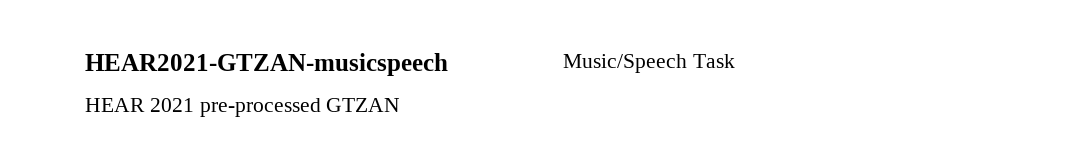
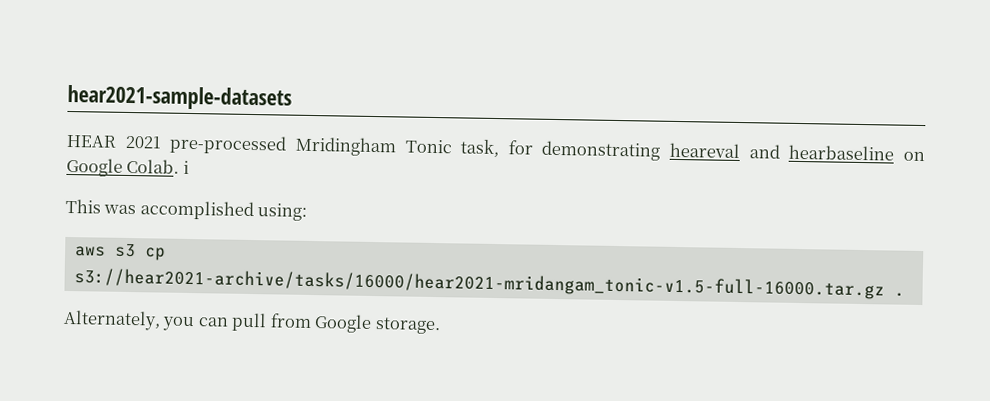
[85,53,448,76] HEAR2021-GTZAN-musicspeech -> [67,84,292,111] hear2021-sample-datasets
[326,98,401,112] [563,54,735,73] GTZAN Music/Speech Task -> [294,136,925,162] [66,157,189,177] [65,198,308,221] [74,243,166,261] [73,268,905,300] [63,309,441,335] Mridingham Tonic task, for demonstrating heareval and hearbaseline on Google Colab. i // This was accomplished using: // aws s3 cp s3://hear2021-archive/tasks/16000/hear2021-mridangam_tonic-v1.5-full-16000.tar.gz . // Alternately, you can pull from Google storage.

